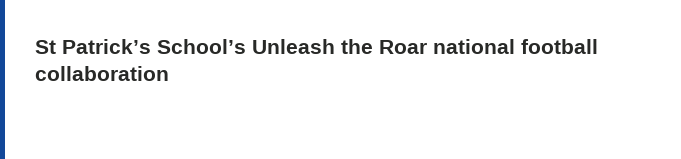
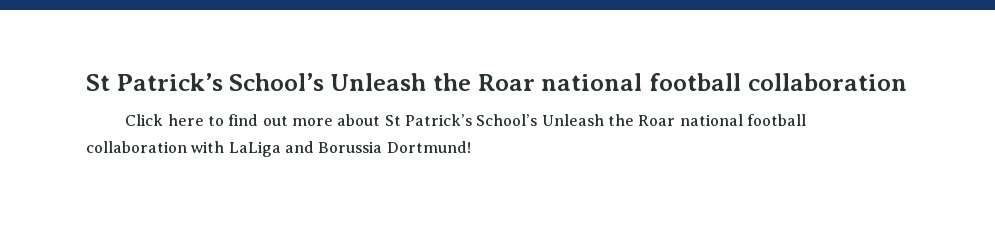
[35,39,598,54] [35,66,169,81] St Patrick’s School’s Unleash the Roar national football collaboration -> [86,73,907,91] [125,114,806,126] [86,141,471,157] St Patrick’s School’s Unleash the Roar national football collaboration // Click here to find out more about St Patrick’s School’s Unleash the Roar national football collaboration with LaLiga and Borussia Dortmund!

